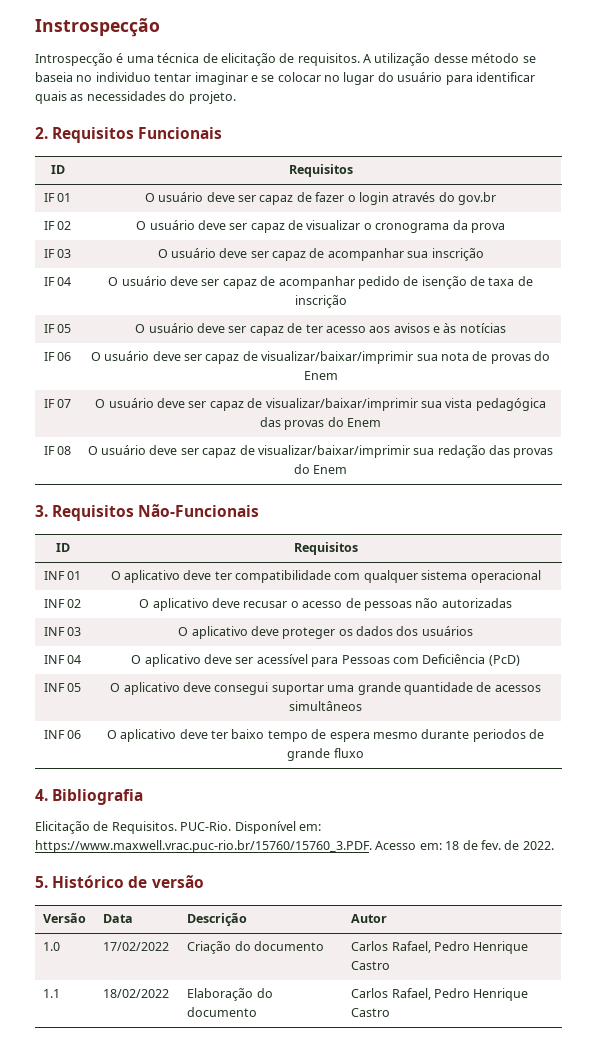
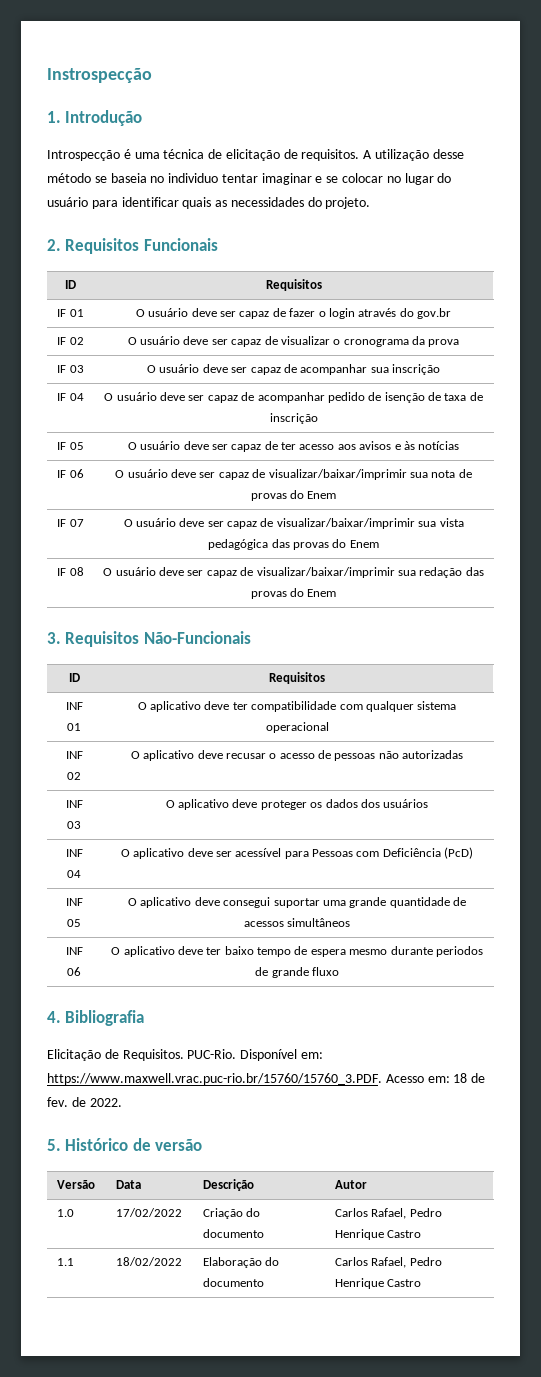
(160, 27) none -> [47,110,143,126] // 1. Introdução

